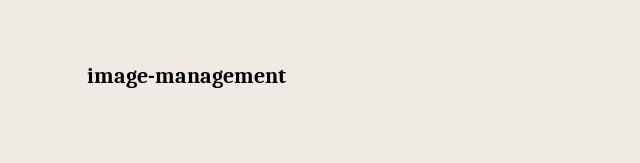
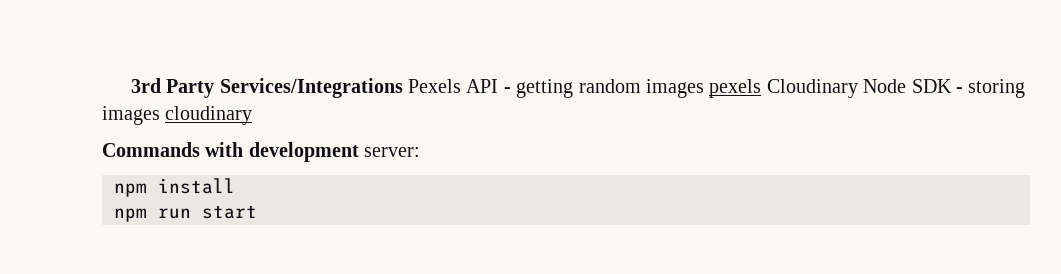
[87,68,286,88] image-management -> [130,78,1026,98] [102,106,253,125] [102,142,421,162] [114,178,235,197] [114,205,257,222] 3rd Party Services/Integrations Pexels API - getting random images pexels Cloudinary Node SDK - storing images cloudinary // Commands with development server: // npm install // npm run start

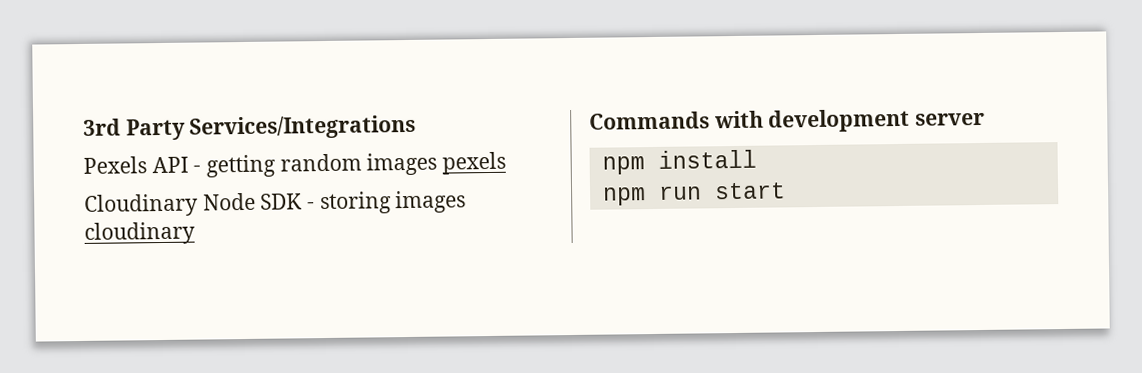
(403, 88) none -> (417, 127) //
(762, 88) none -> (507, 163) //
[364,147,421,157] server: -> [915,112,986,126] server

